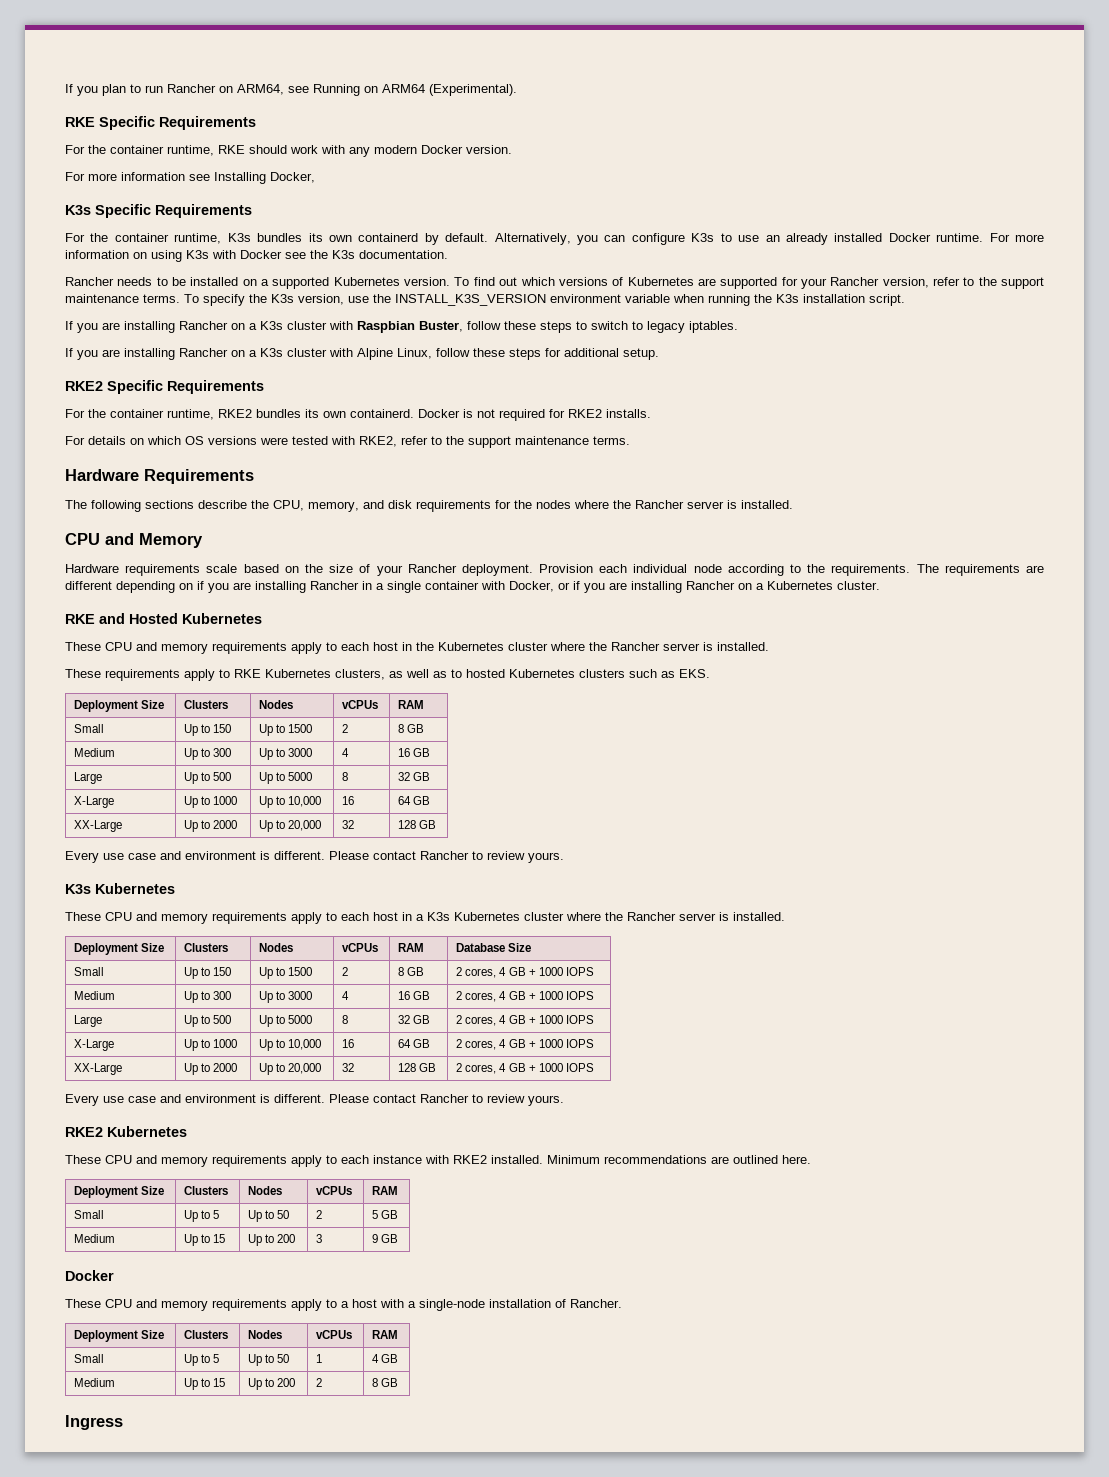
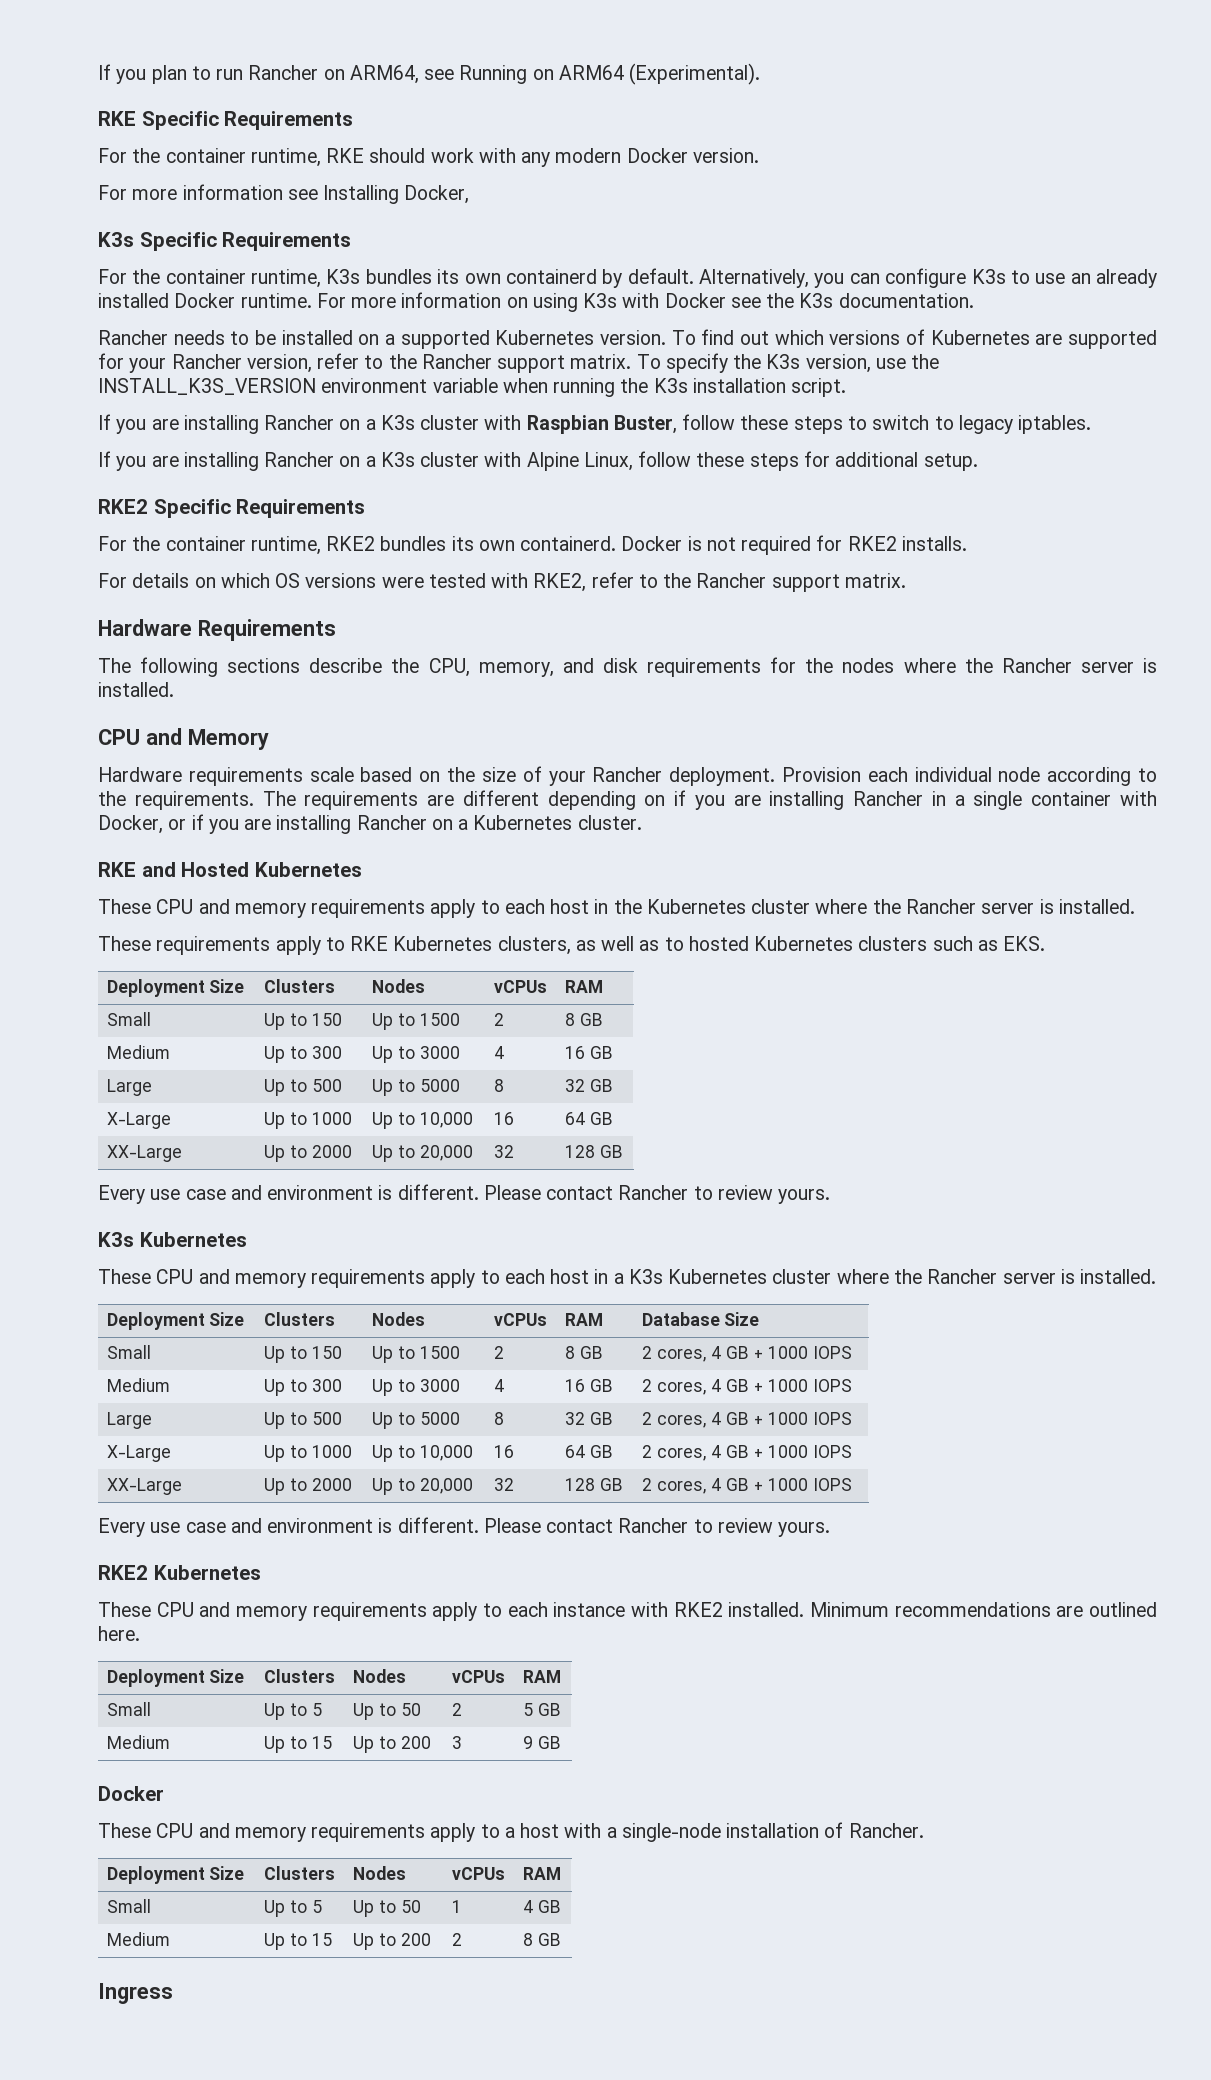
[1000,277,1044,289] [65,294,180,303] support maintenance terms. -> [421,354,632,373] Rancher support matrix.
[468,436,630,448] support maintenance terms. -> [696,573,906,592] Rancher support matrix.

